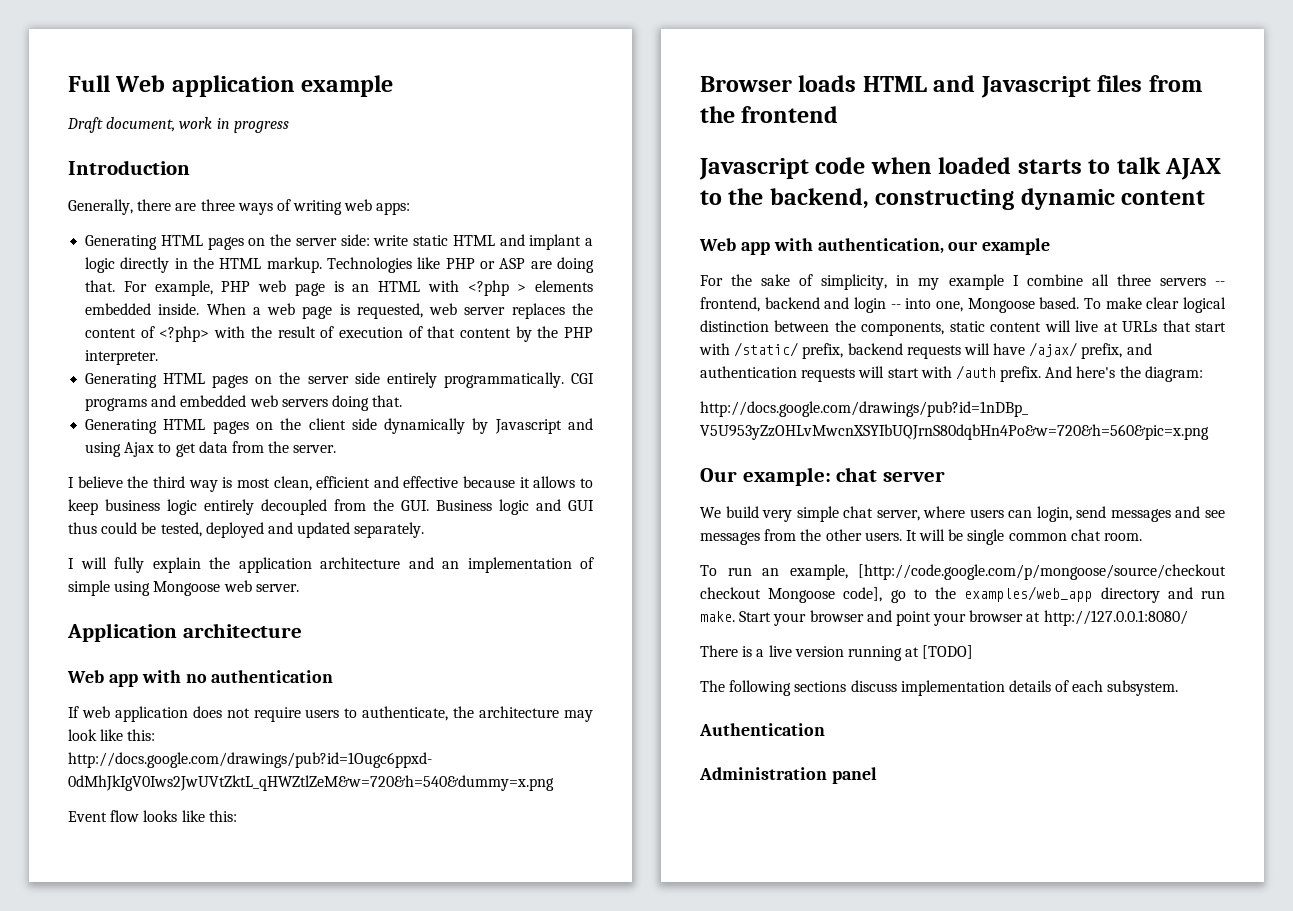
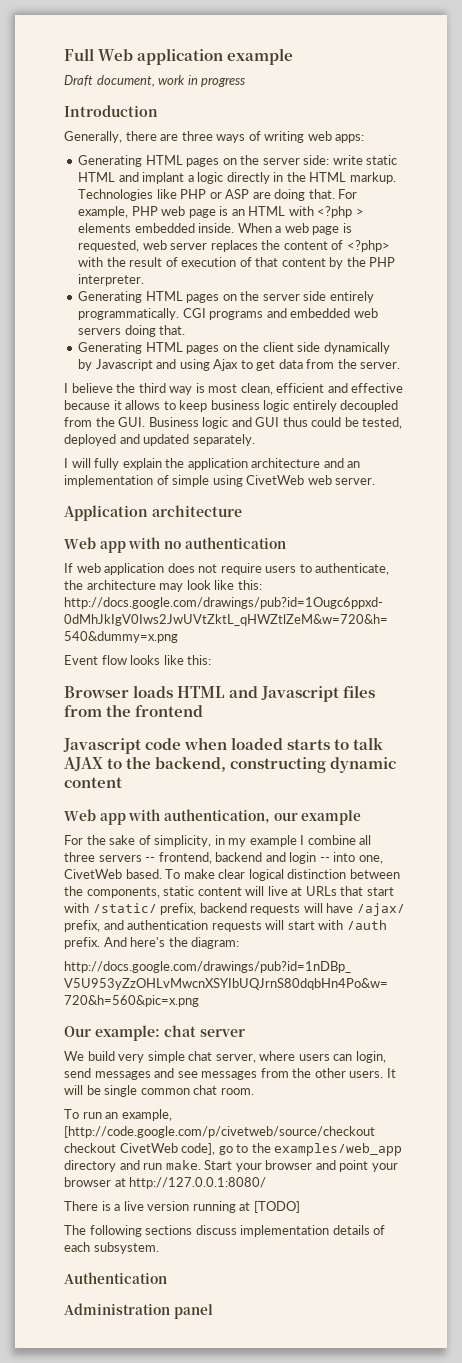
[153,581,221,596] Mongoose -> [246,475,305,485] CivetWeb
[967,298,1035,313] Mongoose -> [64,869,122,879] CivetWeb
[858,564,1226,580] [700,587,836,603] [http://code.google.com/p/mongoose/source/checkout checkout Mongoose -> [64,1126,375,1138] [64,1143,178,1153] [http://code.google.com/p/civetweb/source/checkout checkout CivetWeb

